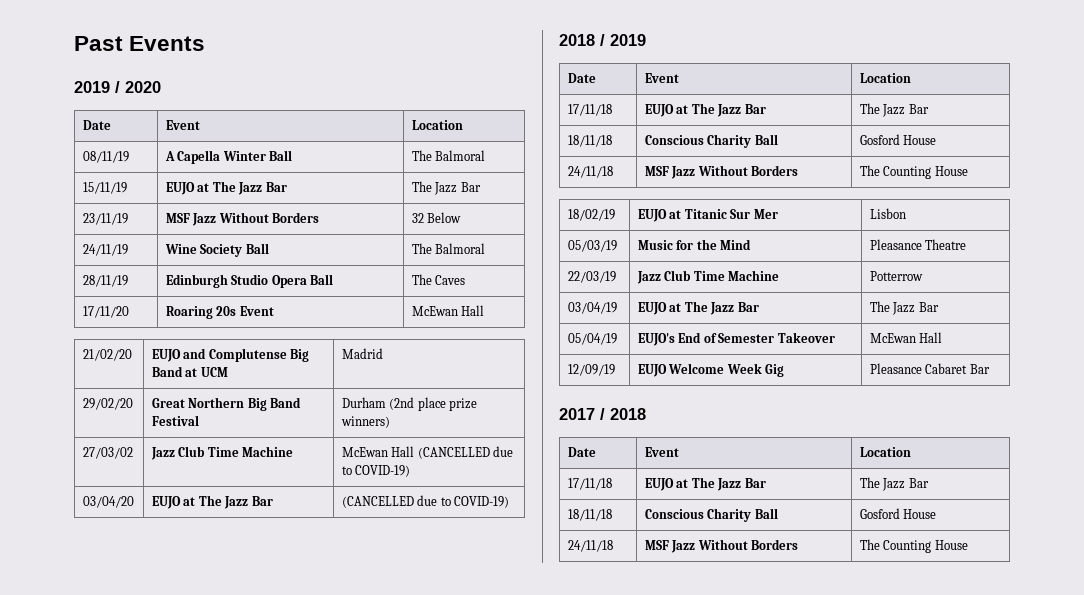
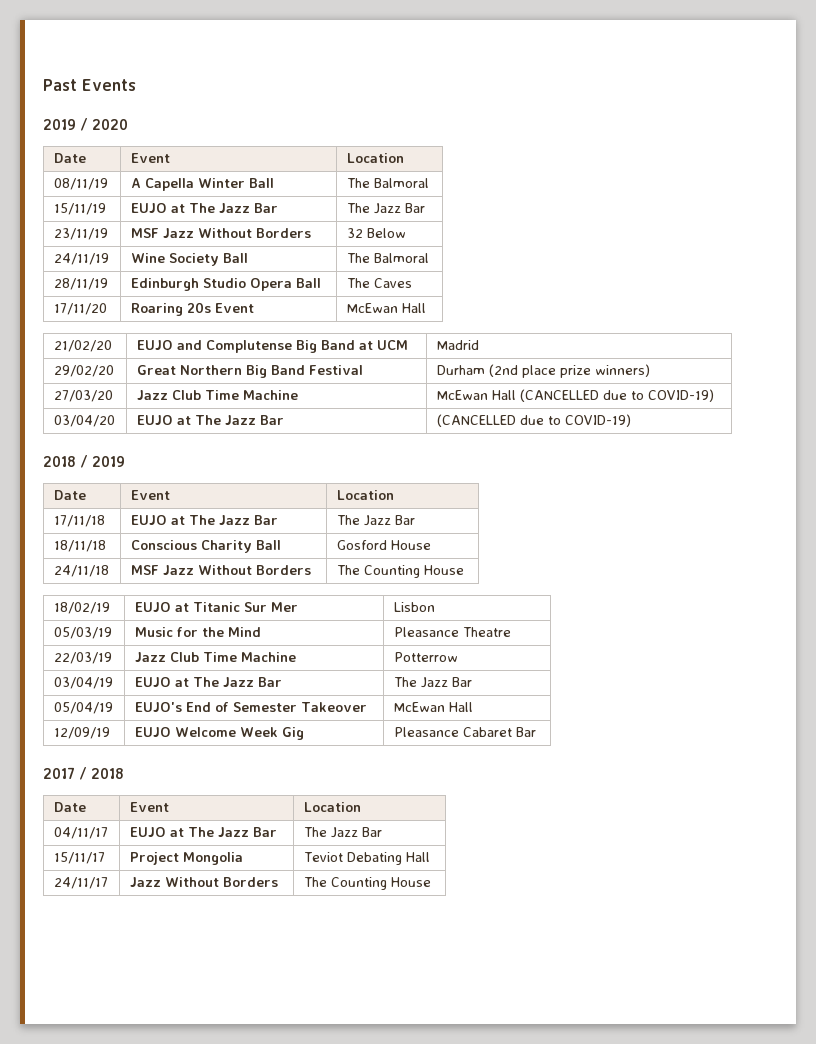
[82,447,133,459] 27/03/02 -> [53,390,113,402] 27/03/20
[567,478,612,490] [644,477,766,491] [859,477,929,491] [567,509,612,521] [644,508,778,522] [859,508,937,519] [567,540,613,552] [644,540,669,550] 17/11/18 | EUJO at The Jazz Bar | The Jazz Bar // 18/11/18 | Conscious Charity Ball | Gosford House // 24/11/18 | MSF -> [53,827,108,839] [129,827,277,837] [303,827,382,838] [53,852,105,864] [129,852,243,865] [303,852,430,865] [53,877,108,889] 04/11/17 | EUJO at The Jazz Bar | The Jazz Bar // 15/11/17 | Project Mongolia | Teviot Debating Hall // 24/11/17 |

